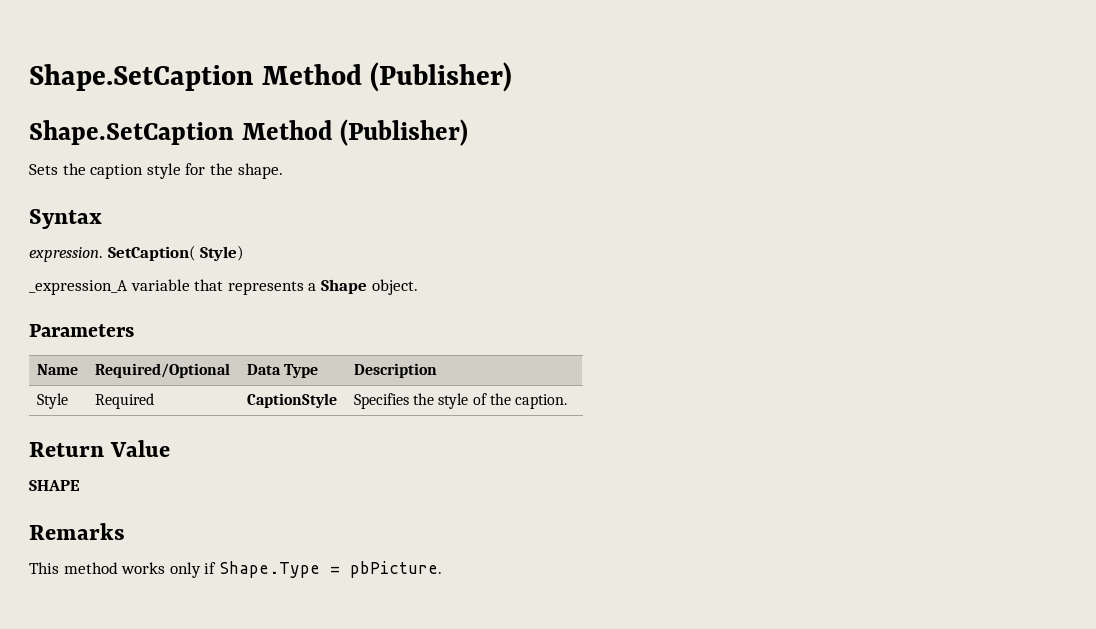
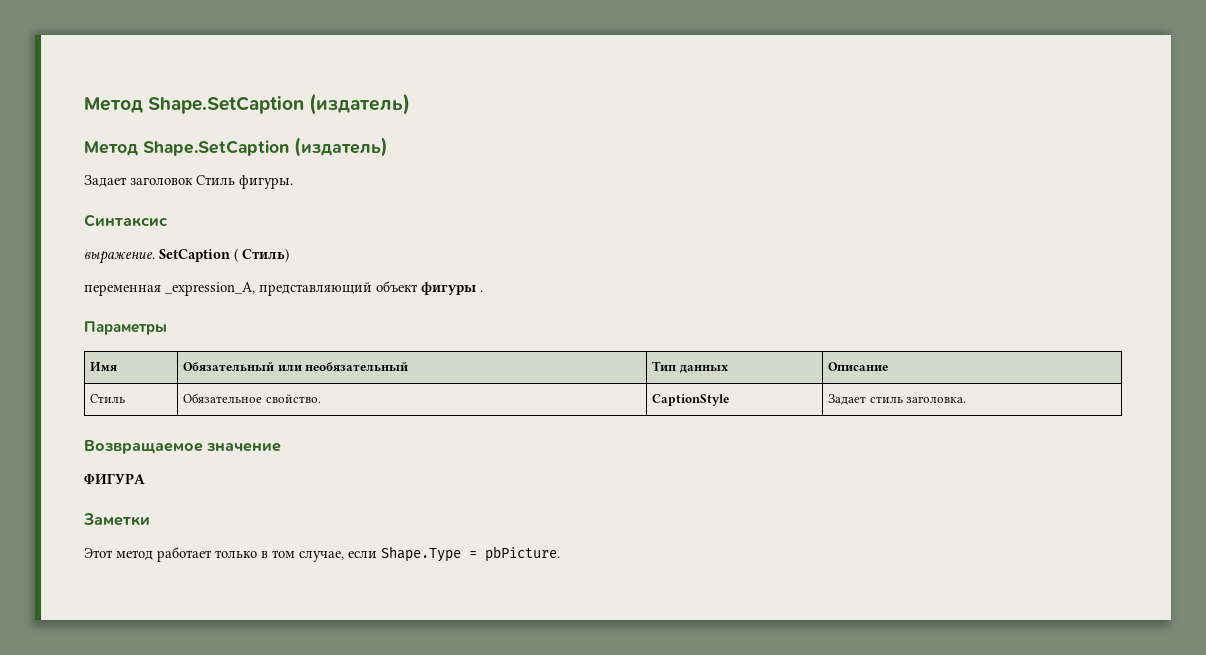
[29,62,513,92] [29,119,469,146] [29,163,283,179] [29,209,102,229] [29,245,245,262] [29,279,418,295] [29,324,134,337] [37,364,79,375] [95,363,231,378] [247,364,319,378] [354,363,438,378] [37,393,69,409] [95,393,155,409] [247,393,338,408] [354,393,568,409] [29,440,170,457] [29,480,80,491] [29,523,125,540] [29,562,217,578] Shape.SetCaption Method (Publisher) // Shape.SetCaption Method (Publisher) // Sets the caption style for the shape. // Syntax // expression. SetCaption( Style) // _expression_A variable that represents a Shape object. // Parameters // Name | Required/Optional | Data Type | Description // Style | Required | CaptionStyle | Specifies the style of the caption. // Return Value // SHAPE // Remarks // This method works only if -> [84,93,411,115] [84,137,388,157] [84,175,293,189] [84,214,168,227] [84,248,289,264] [84,281,483,296] [84,321,167,335] [90,362,119,371] [183,362,409,371] [652,361,729,374] [828,362,889,371] [90,394,126,403] [183,393,321,403] [652,394,730,406] [828,394,967,405] [84,440,282,454] [84,473,145,485] [83,513,150,526] [84,547,377,562] Метод Shape.SetCaption (издатель) // Метод Shape.SetCaption (издатель) // Задает заголовок Стиль фигуры. // Синтаксис // выражение. SetCaption ( Стиль) // переменная _expression_A, представляющий объект фигуры . // Параметры // Имя | Обязательный или необязательный | Тип данных | Описание // Стиль | Обязательное свойство. | CaptionStyle | Задает стиль заголовка. // Возвращаемое значение // ФИГУРА // Заметки // Этот метод работает только в том случае, если

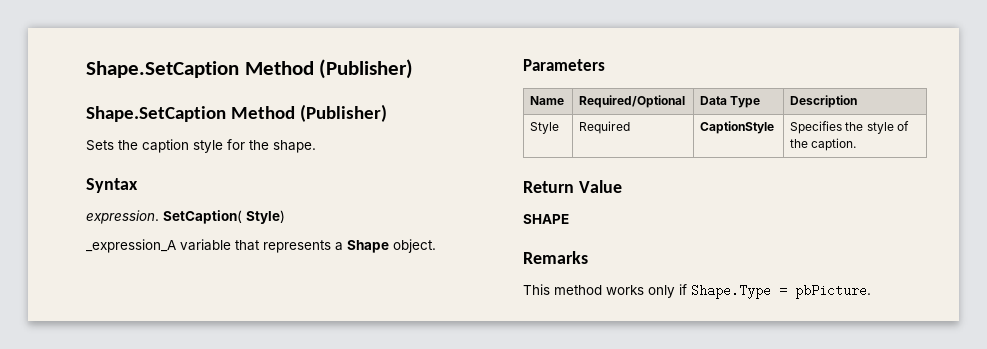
[84,93,411,115] [84,137,388,157] [84,175,293,189] [84,214,168,227] [84,248,289,264] [84,281,483,296] [84,321,167,335] [90,362,119,371] [183,362,409,371] [652,361,729,374] [828,362,889,371] [90,394,126,403] [183,393,321,403] [652,394,730,406] [828,394,967,405] [84,440,282,454] [84,473,145,485] [83,513,150,526] [84,547,377,562] Метод Shape.SetCaption (издатель) // Метод Shape.SetCaption (издатель) // Задает заголовок Стиль фигуры. // Синтаксис // выражение. SetCaption ( Стиль) // переменная _expression_A, представляющий объект фигуры . // Параметры // Имя | Обязательный или необязательный | Тип данных | Описание // Стиль | Обязательное свойство. | CaptionStyle | Задает стиль заголовка. // Возвращаемое значение // ФИГУРА // Заметки // Этот метод работает только в том случае, если -> [86,59,414,79] [86,104,388,122] [86,139,316,153] [86,178,138,193] [86,210,285,224] [86,239,436,253] [523,59,605,71] [530,96,565,105] [579,95,686,108] [700,96,761,108] [790,95,858,108] [530,122,560,134] [579,121,631,134] [700,121,775,134] [790,121,909,134] [790,138,857,151] [523,180,622,193] [523,214,569,224] [523,251,588,264] [523,284,687,298] Shape.SetCaption Method (Publisher) // Shape.SetCaption Method (Publisher) // Sets the caption style for the shape. // Syntax // expression. SetCaption( Style) // _expression_A variable that represents a Shape object. // Parameters // Name | Required/Optional | Data Type | Description // Style | Required | CaptionStyle | Specifies the style of the caption. // Return Value // SHAPE // Remarks // This method works only if

